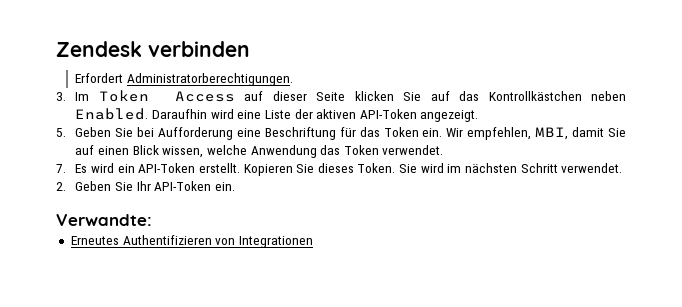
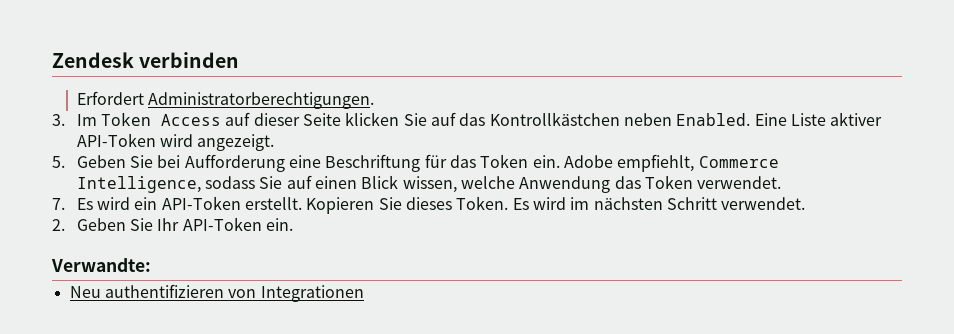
[151,109,417,119] Daraufhin wird eine Liste der aktiven API-Token -> [754,112,883,126] [76,133,194,147] Eine Liste aktiver API-Token wird
[446,127,605,140] Wir empfehlen, MBI, damit -> [563,154,779,172] [76,176,256,193] Adobe empfiehlt, Commerce Intelligence, sodass
[399,164,418,173] Sie -> [512,198,529,210] Es
[70,235,212,245] Erneutes Authentifizieren -> [69,284,224,298] Neu authentifizieren

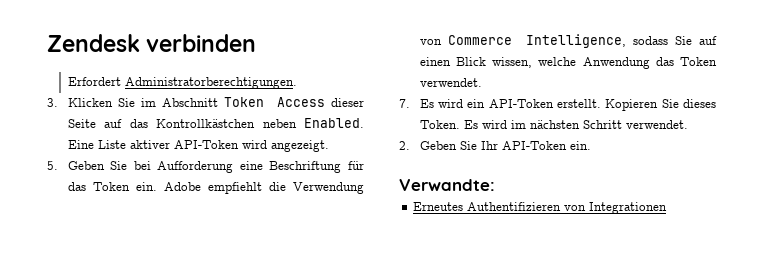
[76,114,97,126] Im -> [67,98,219,107] Klicken Sie im Abschnitt
[225,112,251,126] auf -> (325, 102) none
[345,112,427,126] klicken Sie -> (96, 123) none
[617,154,695,172] empfiehlt, -> [207,182,364,194] [419,39,442,45] empfiehlt die Verwendung von
[69,284,224,298] Neu authentifizieren -> [413,202,562,211] Erneutes Authentifizieren

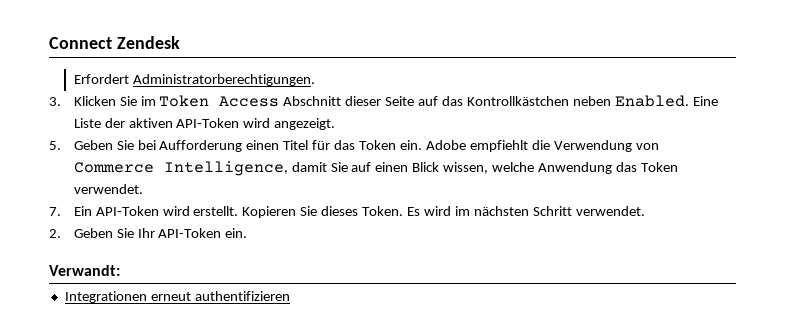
(47, 43) none -> [49,37,112,49] Connect
[146,34,257,52] verbinden -> (180, 42) none
[162,98,219,107] Abschnitt -> (156, 101) none
(325, 102) none -> [283,96,342,106] Abschnitt
[129,140,170,149] aktiver -> [104,118,173,128] der aktiven
[239,161,342,173] eine Beschriftung -> [246,140,309,150] einen Titel
[632,36,668,45] sodass -> [291,162,327,172] damit
[419,99,554,108] Es wird ein API-Token -> [73,206,190,216] Ein API-Token wird
[399,179,495,191] [413,202,668,214] Verwandte: // Erneutes Authentifizieren von Integrationen -> [49,265,120,276] [64,291,290,303] Verwandt: // Integrationen erneut authentifizieren

